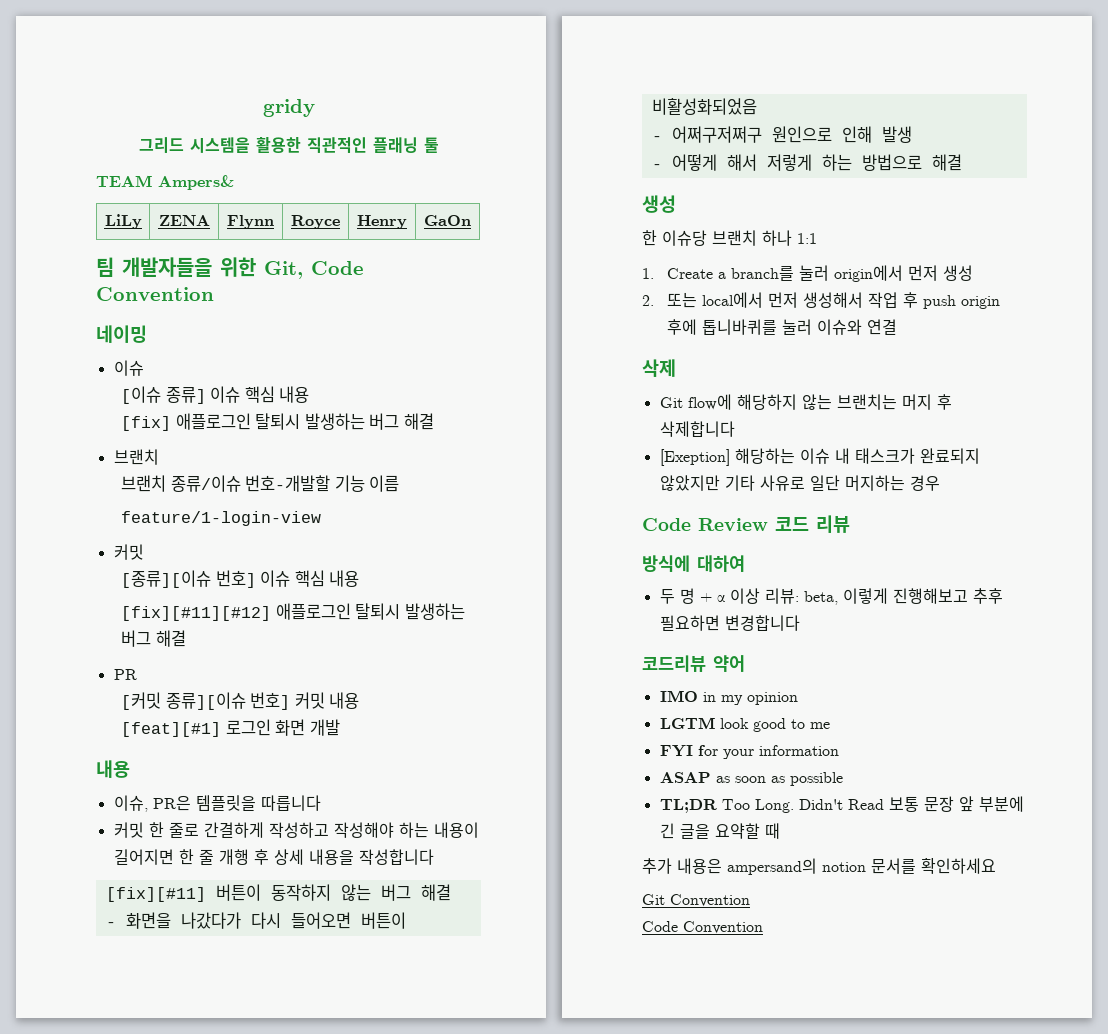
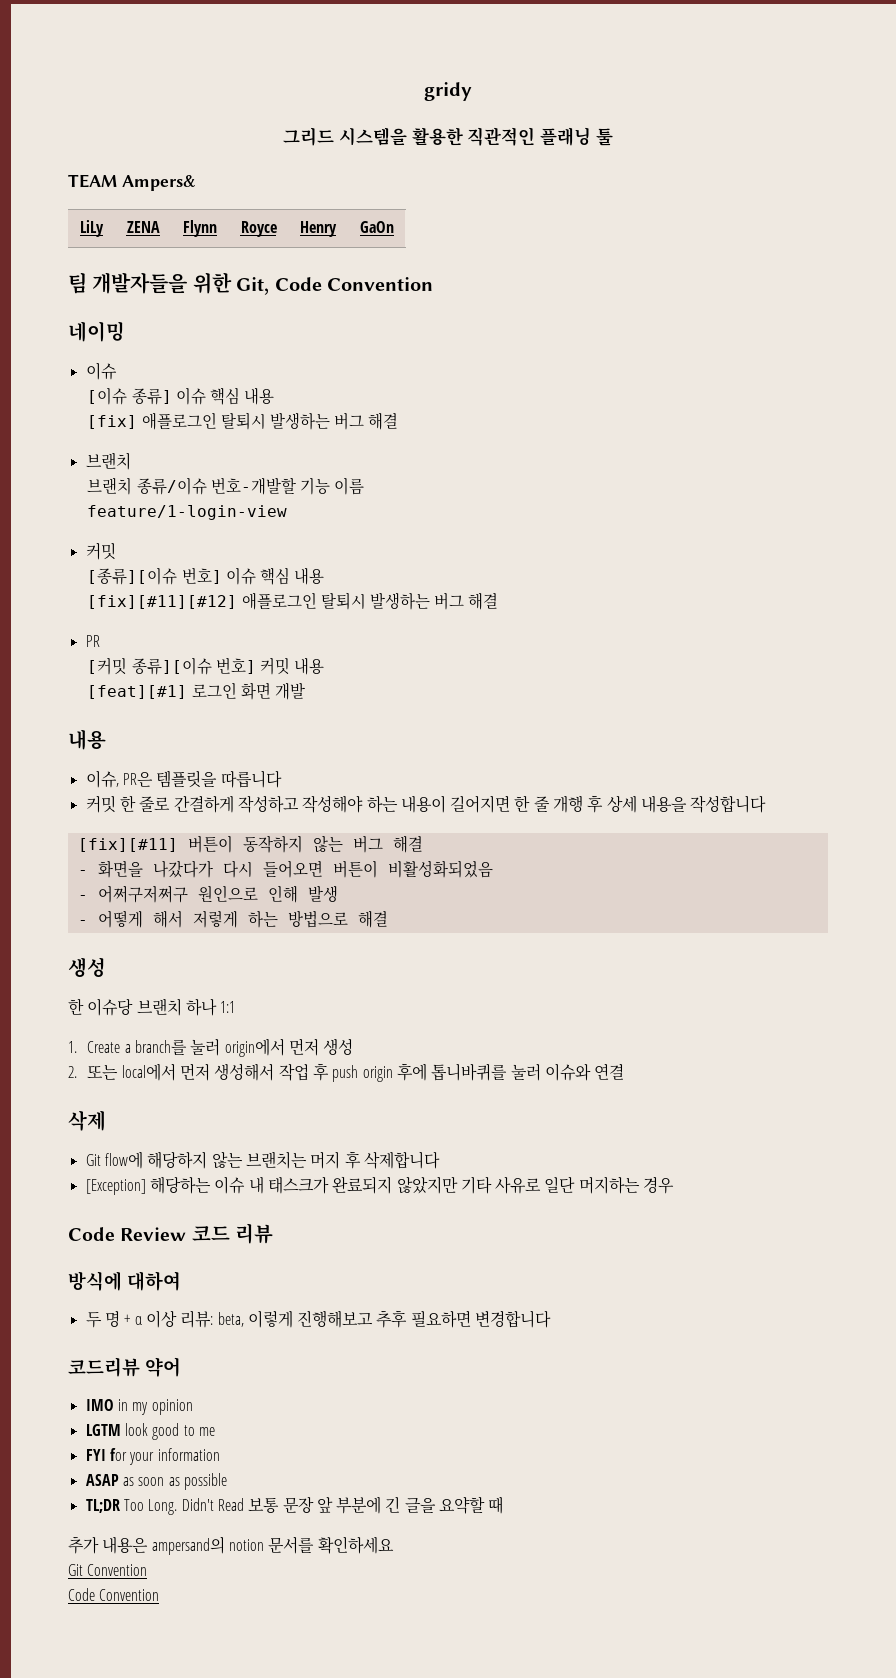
[659,449,730,466] [Exeption] -> [85,1179,146,1195] [Exception]

